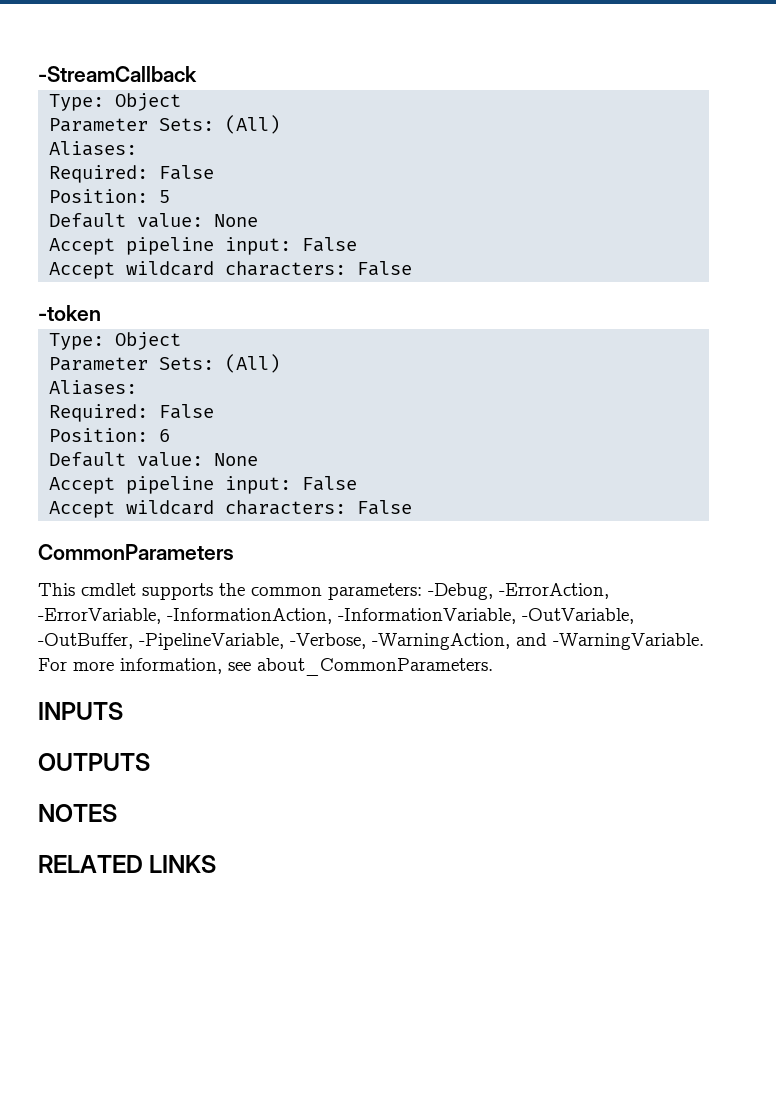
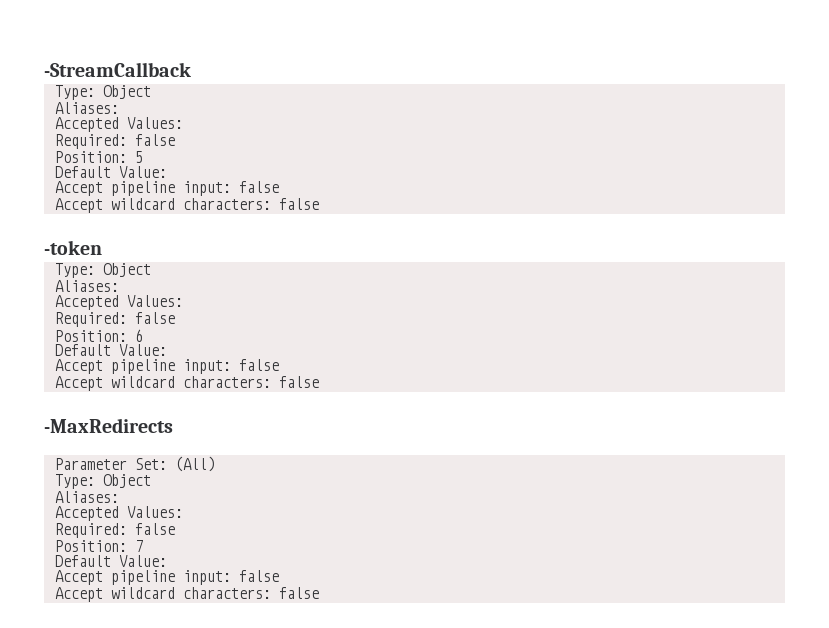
[49,115,281,134] [49,141,138,156] [49,165,215,183] // Parameter Sets: (All) // Aliases: // Required: False -> [54,102,119,114] [54,117,183,132] [54,134,175,149] // Aliases: // Accepted Values: // Required: false
[137,213,259,228] [49,237,358,255] [49,261,413,279] value: None // Accept pipeline input: False // Accept wildcard characters: False -> [118,166,167,178] [54,181,279,196] [54,198,319,213] Value: // Accept pipeline input: false // Accept wildcard characters: false
[49,354,281,373] [49,380,138,395] [49,404,215,422] // Parameter Sets: (All) // Aliases: // Required: False -> [54,280,119,292] [54,295,183,310] [54,312,175,327] // Aliases: // Accepted Values: // Required: false
[137,452,259,467] [49,476,358,494] [49,500,413,518] [38,544,234,560] [38,583,609,600] [38,608,634,624] [38,633,704,650] [38,658,493,676] [38,702,123,720] [38,753,150,771] [38,804,117,822] [38,855,217,873] value: None // Accept pipeline input: False // Accept wildcard characters: False // CommonParameters // This cmdlet supports the common parameters: -Debug, -ErrorAction, -ErrorVariable, -InformationAction, -InformationVariable, -OutVariable, -OutBuffer, -PipelineVariable, -Verbose, -WarningAction, and -WarningVariable. For more information, see about_CommonParameters. // INPUTS // OUTPUTS // NOTES // RELATED LINKS -> [118,344,167,356] [54,359,279,374] [54,376,319,391] [44,418,173,433] [54,456,215,472] [54,474,151,489] [54,491,119,503] [54,506,183,521] [54,523,175,538] [54,540,143,552] [54,555,167,567] [54,570,279,585] [54,587,319,602] Value: // Accept pipeline input: false // Accept wildcard characters: false // -MaxRedirects // Parameter Set: (All) // Type: Object // Aliases: // Accepted Values: // Required: false // Position: 7 // Default Value: // Accept pipeline input: false // Accept wildcard characters: false

